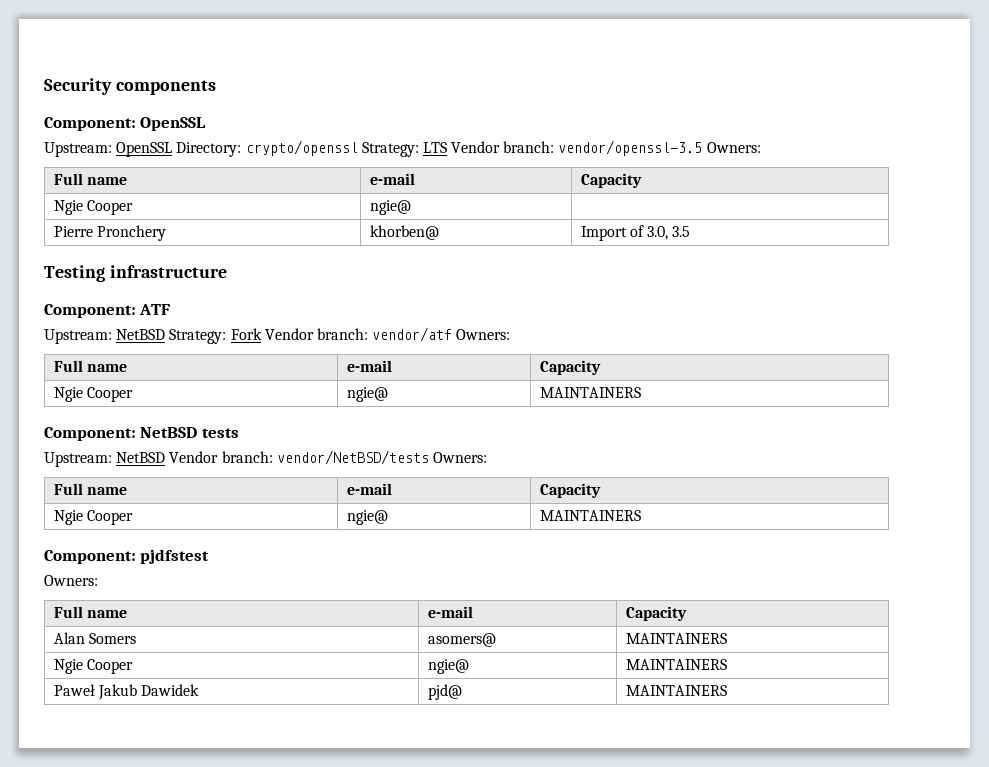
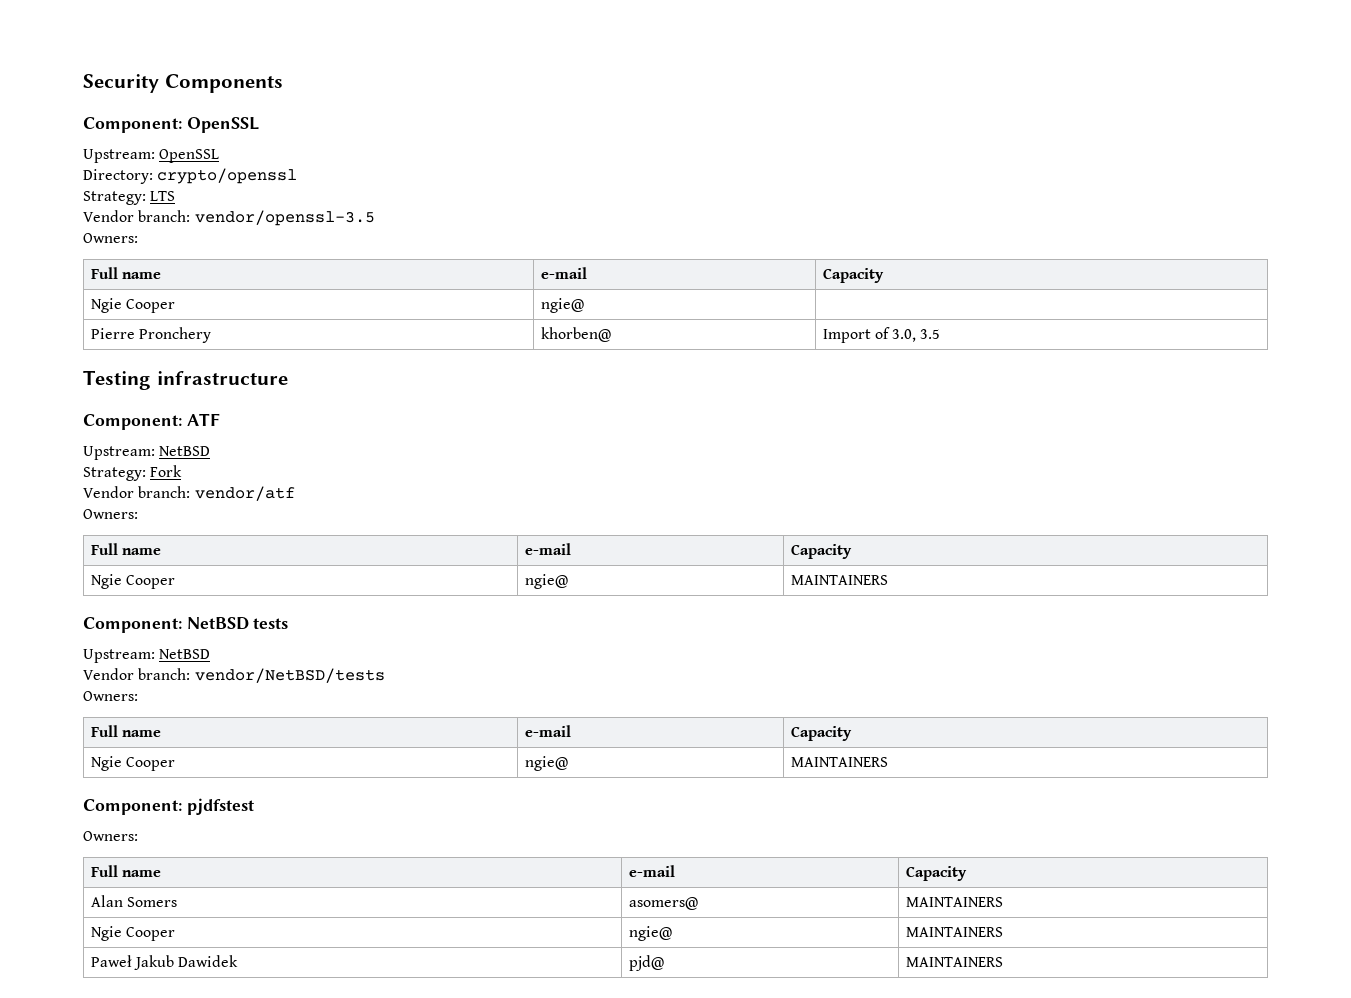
[115,80,216,95] components -> [164,74,283,93] Components
(173, 149) none -> (220, 156) //
(358, 148) none -> (298, 176) //
(447, 147) none -> (176, 196) //
(703, 148) none -> (375, 218) //
(166, 334) none -> (211, 451) //
(262, 334) none -> (183, 471) //
(453, 334) none -> (295, 493) //
(166, 457) none -> (211, 654) //
(429, 457) none -> (385, 675) //

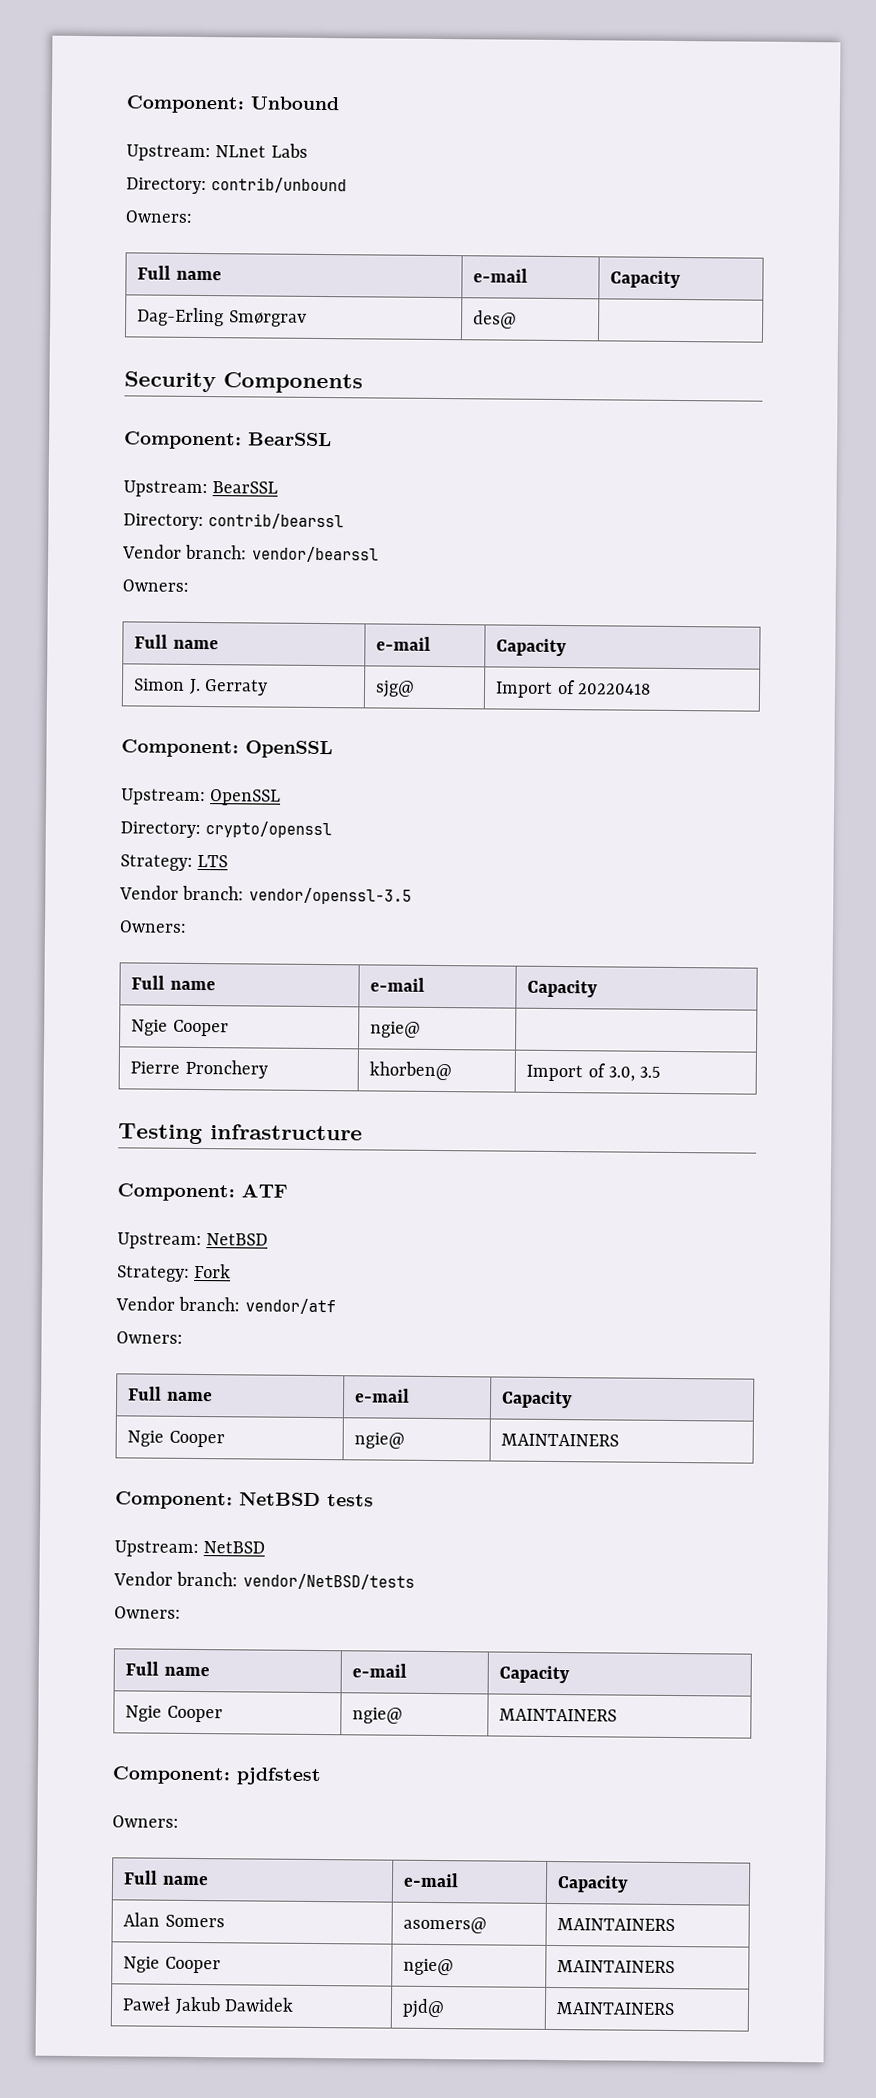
[83,74,283,93] Security Components -> [126,95,339,114] [126,143,308,162] [126,177,348,195] [125,210,193,223] [137,265,222,281] [473,268,529,283] [610,270,682,289] [137,307,307,327] [473,310,518,329] [124,371,363,394] [124,431,332,450] [123,480,279,498] [123,513,345,531] [122,544,379,563] [122,579,189,592] [134,634,219,650] [376,636,432,651] [496,638,568,657] [133,678,268,696] [375,680,416,698] [495,679,651,698] Component: Unbound // Upstream: NLnet Labs // Directory: contrib/unbound // Owners: // Full name | e-mail | Capacity // Dag-Erling Smørgrav | des@ | // Security Components // Component: BearSSL // Upstream: BearSSL // Directory: contrib/bearssl // Vendor branch: vendor/bearssl // Owners: // Full name | e-mail | Capacity // Simon J. Gerraty | sjg@ | Import of 20220418

